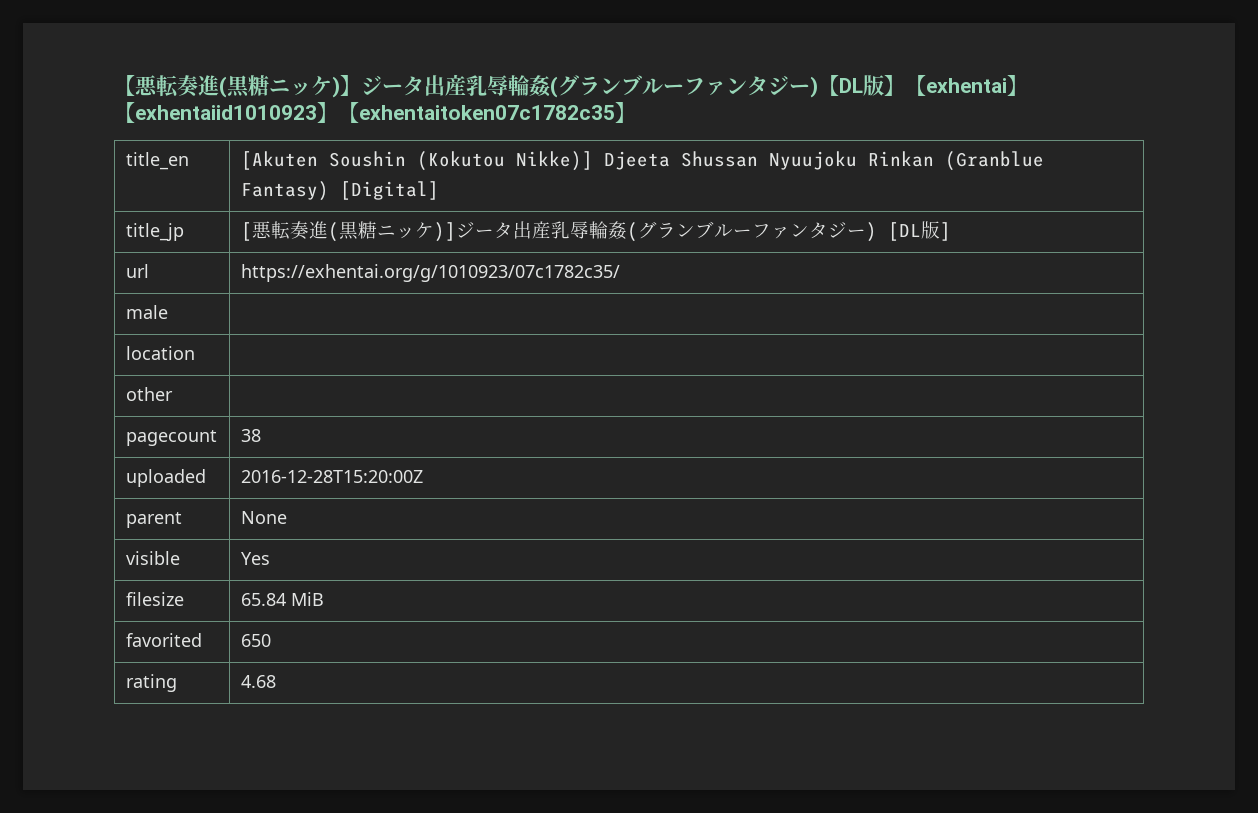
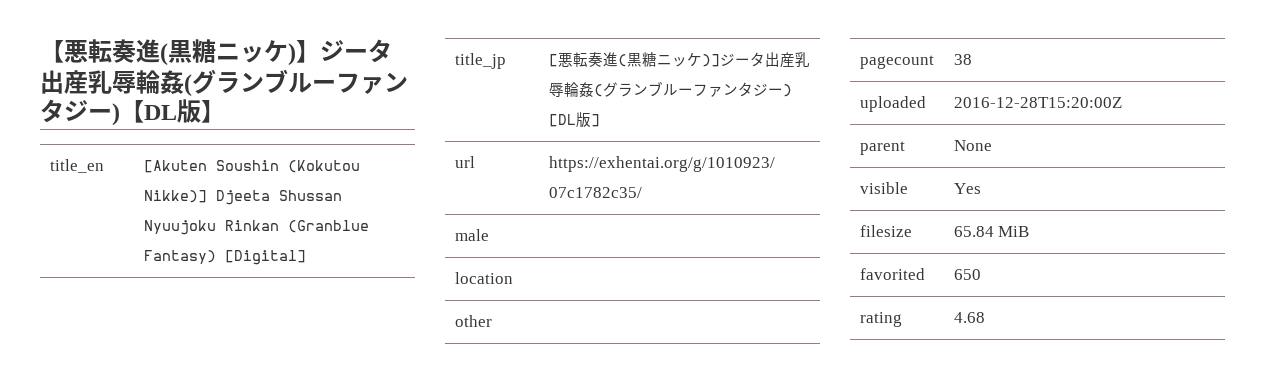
[905,75,1028,96] [114,102,636,123] 【exhentai】【exhentaiid1010923】【exhentaitoken07c1782c35】 -> (225, 111) none

